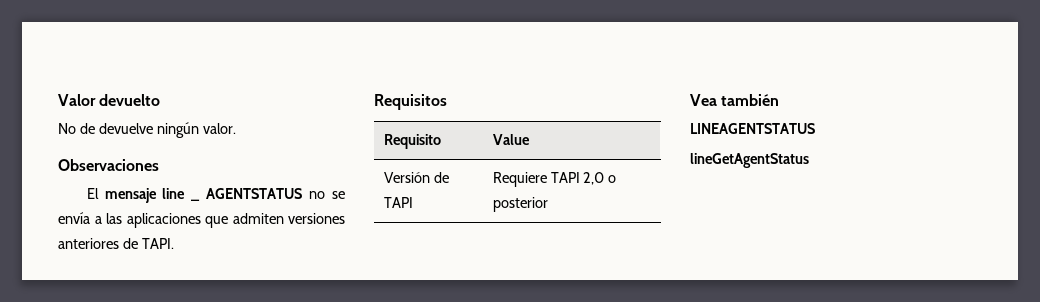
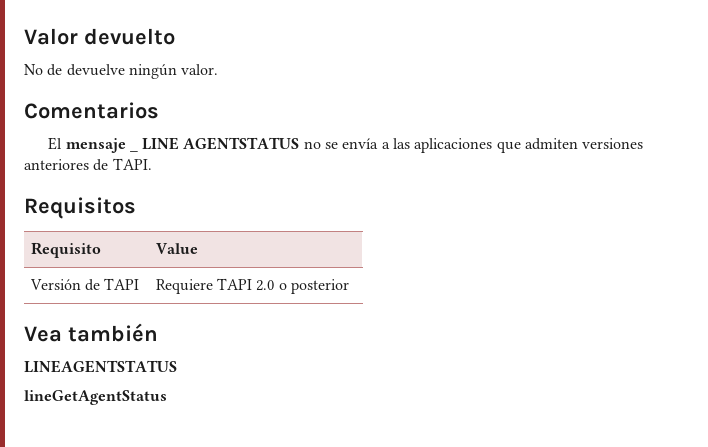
[58,159,159,171] Observaciones -> [24,102,159,119] Comentarios
[162,188,186,199] [190,199,201,201] line _ -> [129,137,180,152] _ LINE
[583,172,605,185] 2,0 -> [256,280,275,291] 2.0

